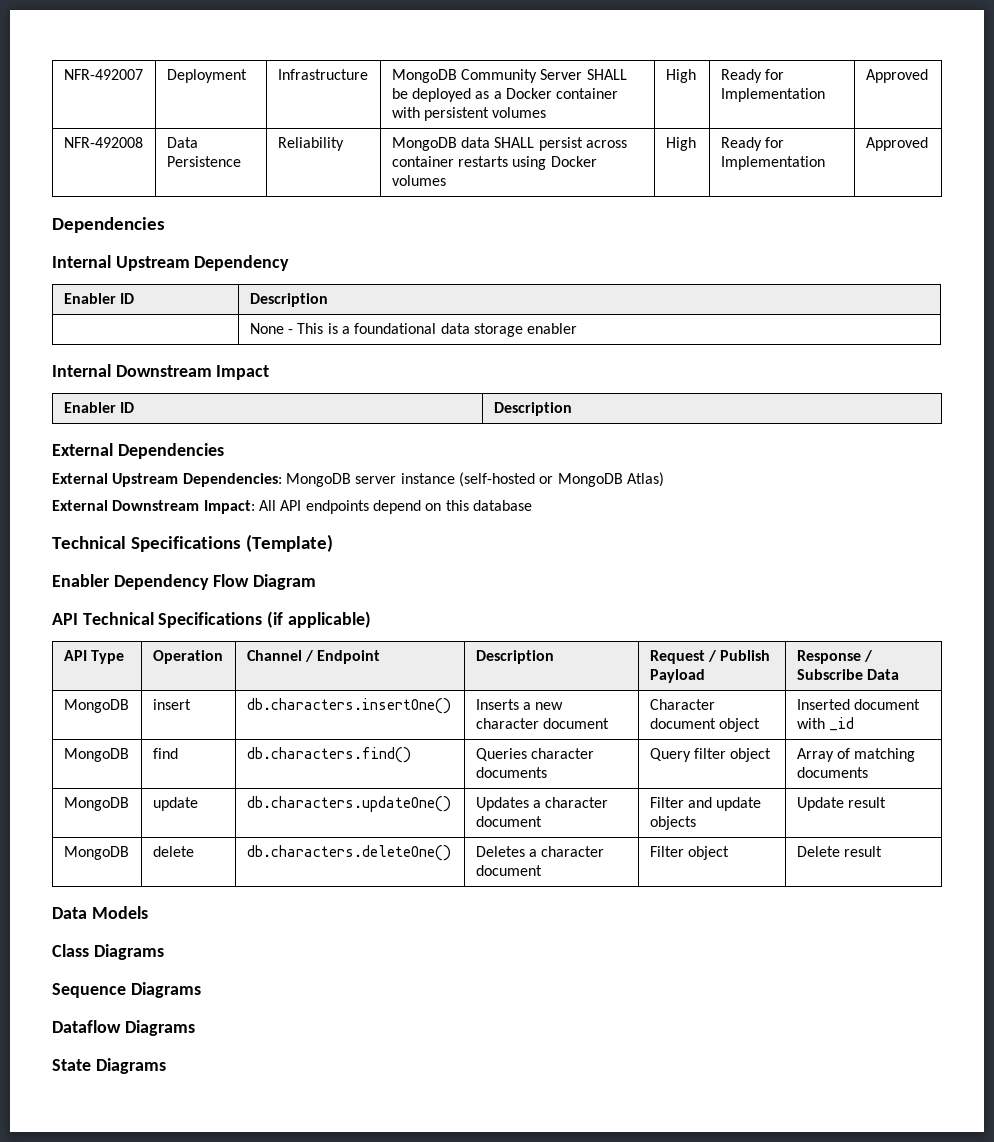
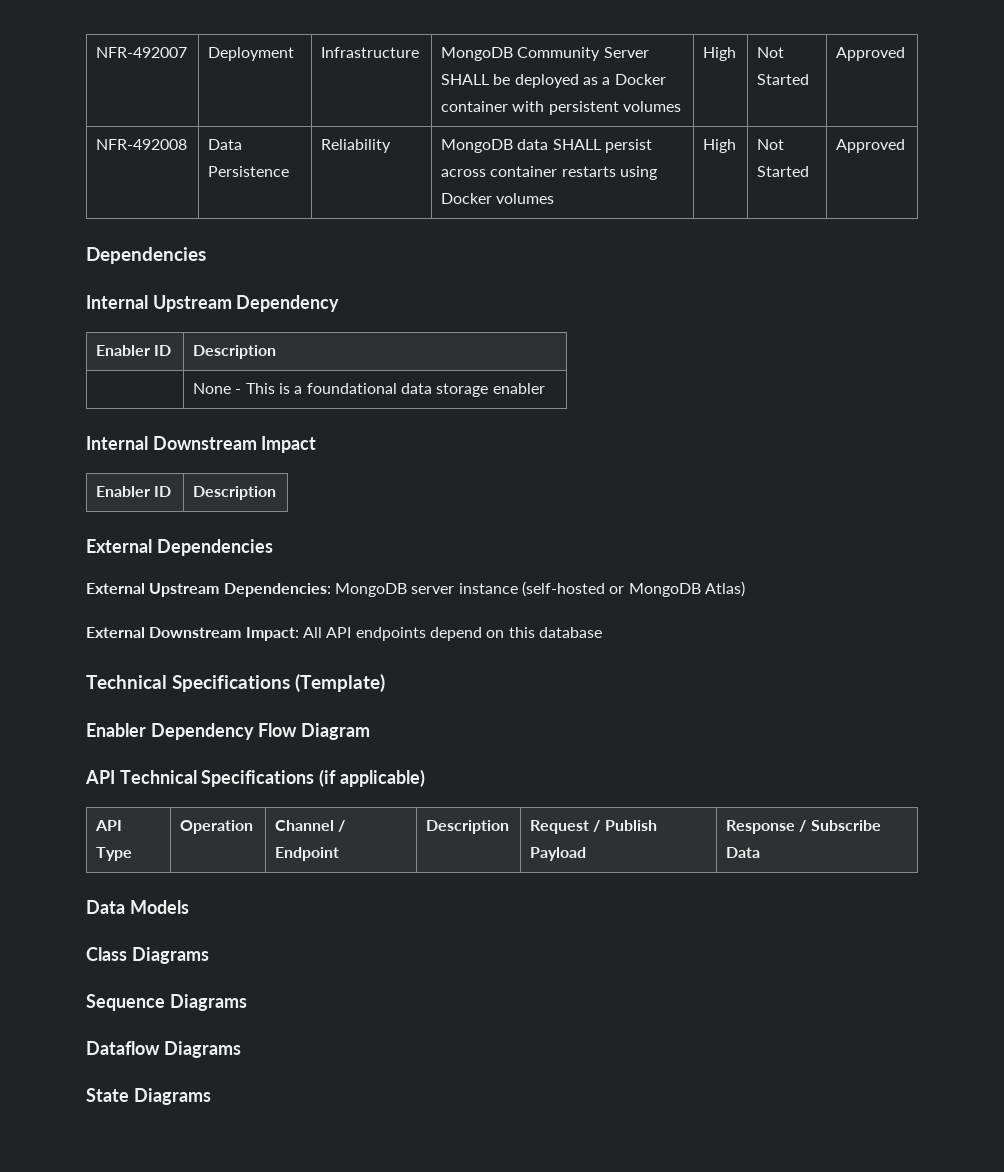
[720,69,785,83] [720,88,825,102] Ready for Implementation -> [757,47,785,58] [757,74,810,85] Not Started
[720,137,785,151] [720,156,825,170] Ready for Implementation -> [757,139,785,150] [757,166,810,177] Not Started
[63,699,129,713] [152,699,191,710] [246,698,451,714] [475,699,564,710] [475,718,610,729] [649,699,715,710] [649,718,761,732] [796,699,921,710] [796,717,855,731] [63,748,129,762] [152,748,178,759] [246,747,411,763] [475,748,595,761] [475,767,547,778] [649,748,772,762] [796,748,916,762] [796,767,868,778] [63,797,129,811] [152,797,198,811] [246,796,451,812] [475,797,609,811] [475,816,542,827] [649,797,762,811] [649,816,696,830] [796,797,887,811] [63,846,129,860] [152,846,194,857] [246,845,451,861] [475,846,605,857] [475,865,542,876] [649,846,730,860] [796,846,883,857] // MongoDB | insert | db.characters.insertOne() | Inserts a new character document | Character document object | Inserted document with _id // MongoDB | find | db.characters.find() | Queries character documents | Query filter object | Array of matching documents // MongoDB | update | db.characters.updateOne() | Updates a character document | Filter and update objects | Update result // MongoDB | delete | db.characters.deleteOne() | Deletes a character document | Filter object | Delete result -> (761, 852) none

